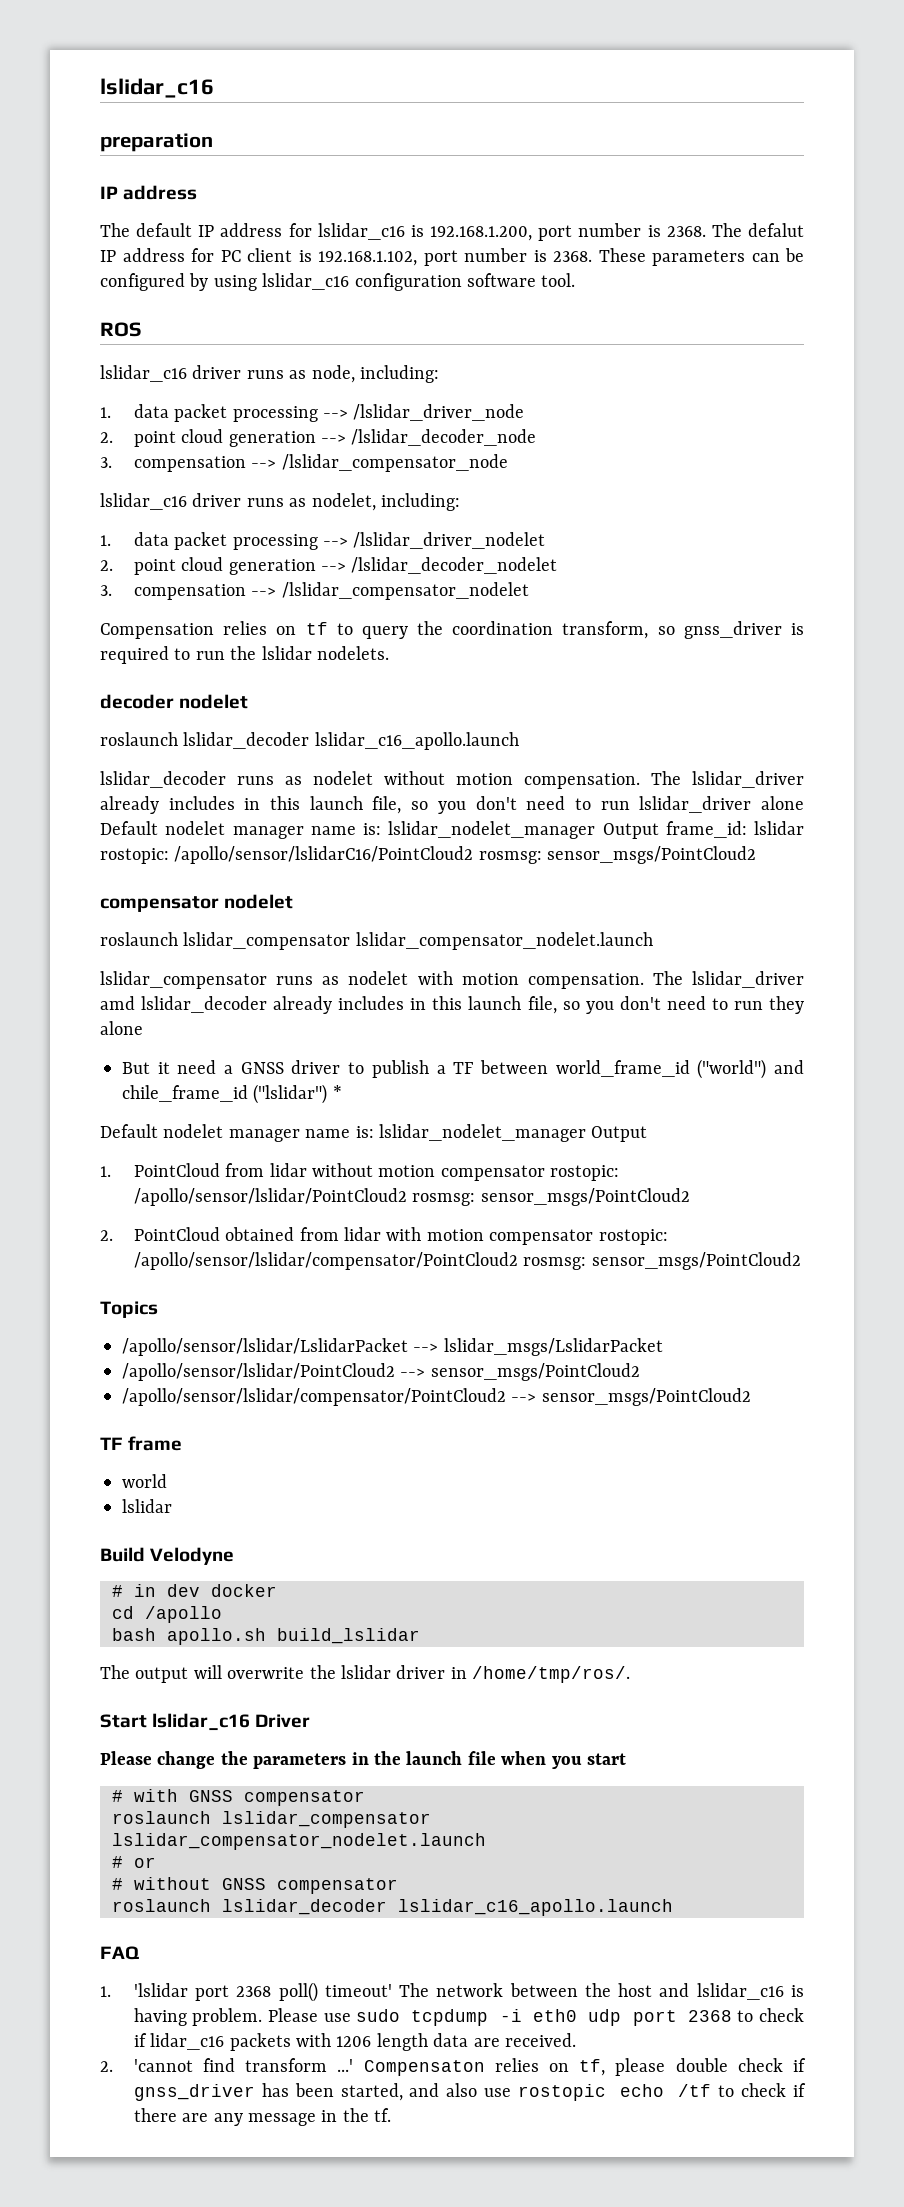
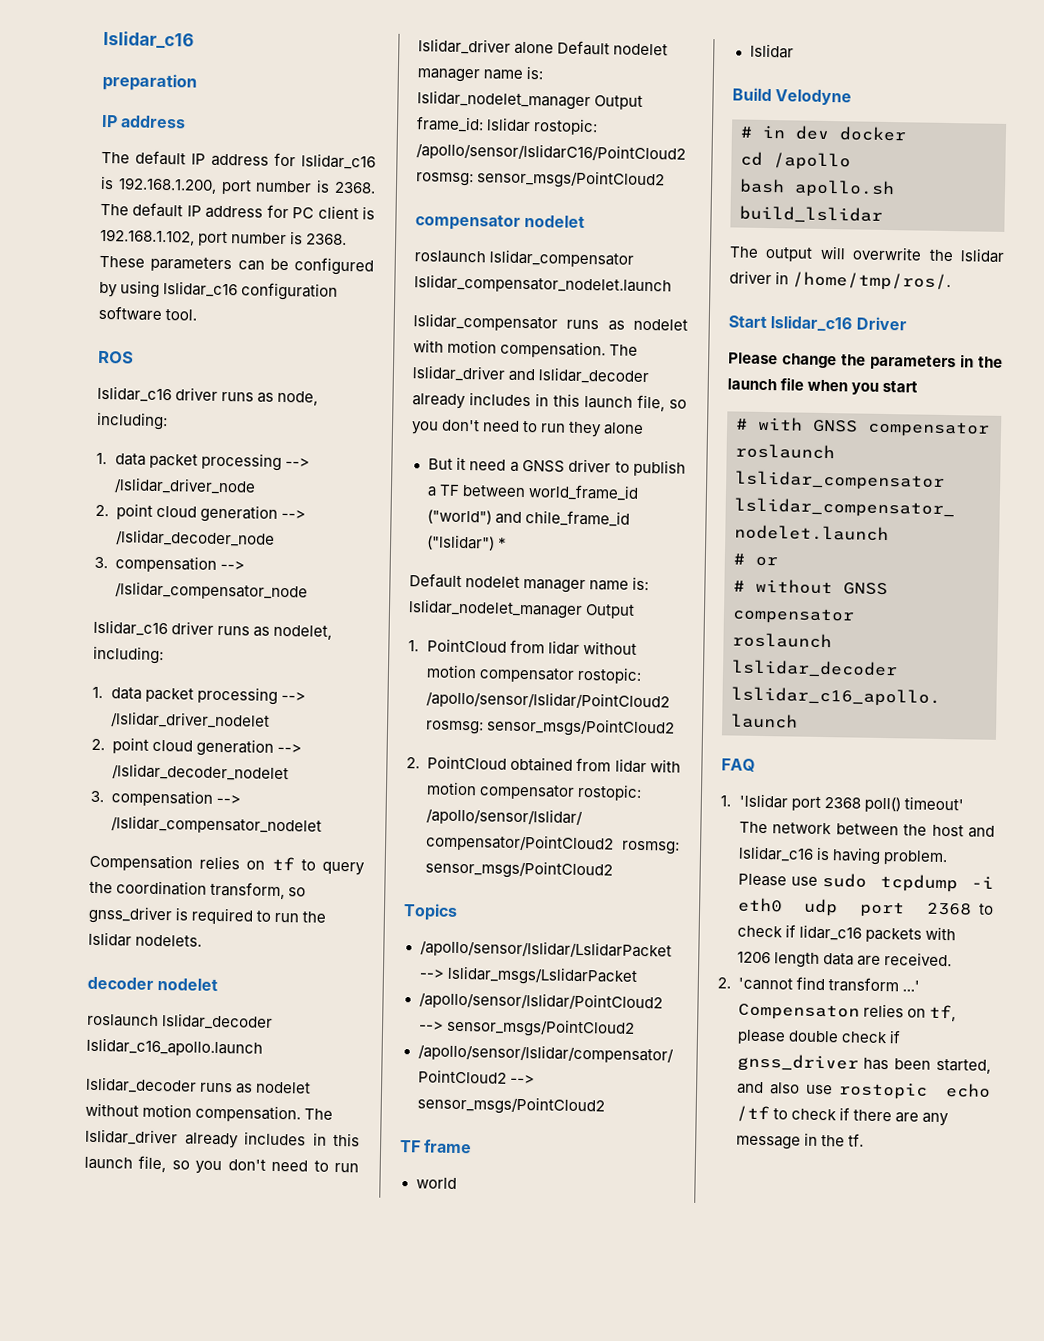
[748,223,804,237] defalut -> [132,202,184,218] default
[100,996,135,1010] amd -> [508,368,536,382] and

